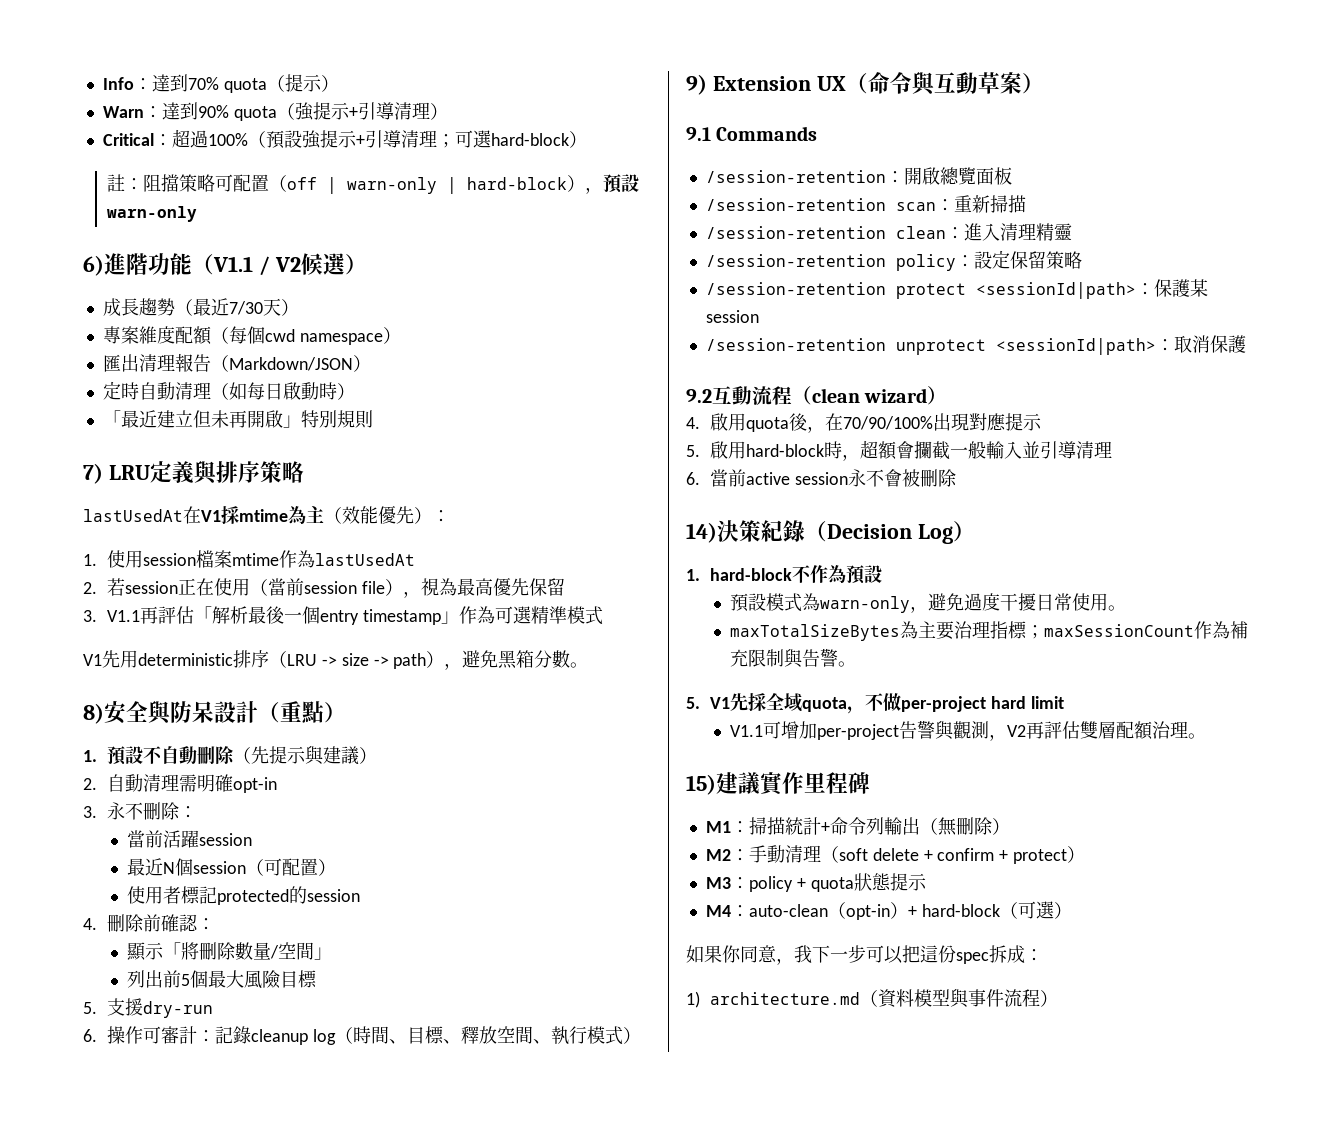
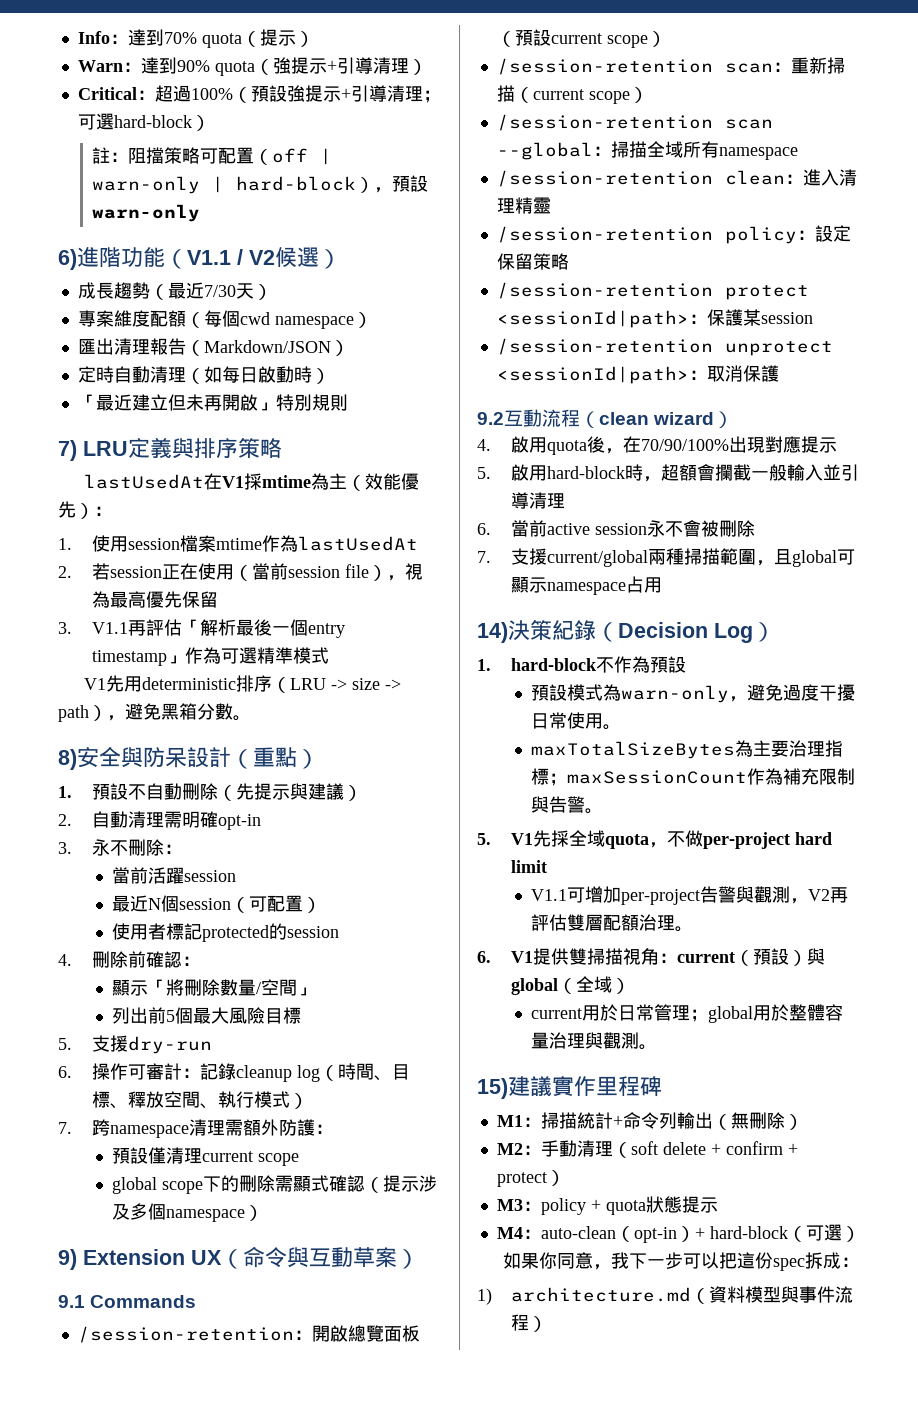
(642, 1035) none -> [58,1119,334,1138] [112,1147,300,1166] [112,1175,438,1194] [112,1203,264,1222] // 7.跨namespace清理需額外防護： // 預設僅清理current scope // global scope下的刪除需顯式確認（提示涉及多個namespace）
(1012, 176) none -> [496,29,666,48] （預設current scope）
(1026, 204) none -> [514,87,648,104] [496,114,773,131] [496,141,798,160] （current scope） // /session-retention scan --global：掃描全域所有namespace
(958, 478) none -> [477,548,856,567] [511,576,663,595] // 7.支援current/global兩種掃描範圍，且global可顯示namespace占用
(1207, 736) none -> [477,948,826,966] [511,976,631,995] [531,1004,844,1023] [531,1032,658,1050] // 6. V1提供雙掃描視角：current（預設）與global（全域） // current用於日常管理；global用於整體容量治理與觀測。

